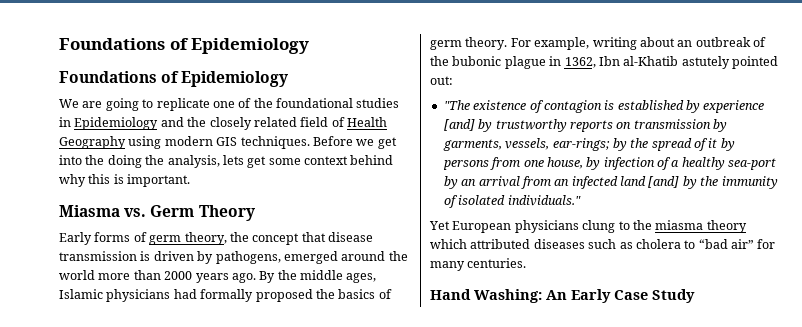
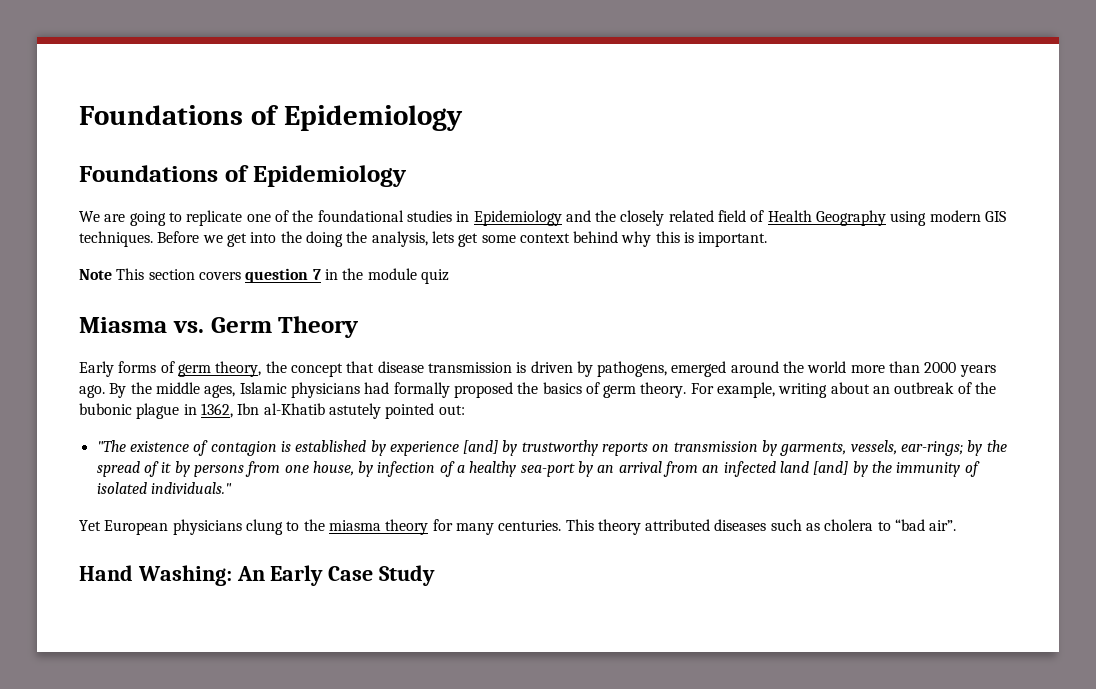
(191, 180) none -> [79,268,449,284] // Note This section covers question 7 in the module quiz
[430,239,467,249] which -> [432,519,641,535] for many centuries. This theory
[731,239,776,249] [430,258,527,271] air” for many centuries. -> [929,520,957,531] air”.

